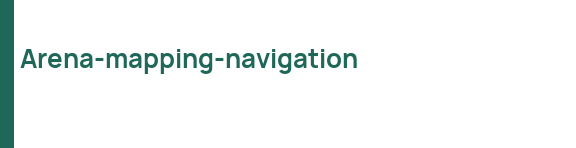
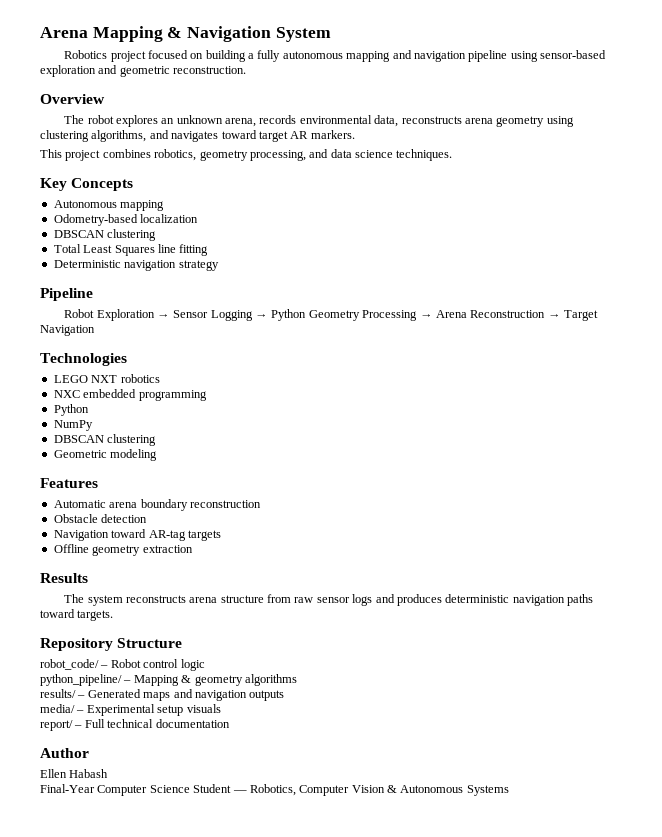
[20,49,358,74] Arena-mapping-navigation -> [40,26,331,42] [64,50,607,62] [40,65,247,77] [40,94,105,104] [64,115,574,127] [40,130,355,142] [40,149,453,161] [40,178,134,191] [53,200,165,211] [53,214,199,226] [53,229,157,241] [53,244,209,256] [53,260,219,271] [40,288,93,301] [64,309,599,321] [40,325,95,336] [40,353,127,366] [53,374,160,383] [53,389,207,401] [53,404,89,416] [53,420,93,431] [53,434,157,446] [53,449,158,461] [40,478,98,488] [53,499,261,511] [53,514,148,523] [53,529,221,541] [53,544,193,556] [40,573,88,583] [64,594,594,606] [40,609,114,621] [40,638,183,651] [40,659,205,671] [40,674,297,686] [40,689,285,701] [40,704,221,716] [40,719,230,731] [40,748,89,758] [40,769,109,778] [40,784,509,796] Arena Mapping & Navigation System // Robotics project focused on building a fully autonomous mapping and navigation pipeline using sensor-based exploration and geometric reconstruction. // Overview // The robot explores an unknown arena, records environmental data, reconstructs arena geometry using clustering algorithms, and navigates toward target AR markers. // This project combines robotics, geometry processing, and data science techniques. // Key Concepts // Autonomous mapping // Odometry-based localization // DBSCAN clustering // Total Least Squares line fitting // Deterministic navigation strategy // Pipeline // Robot Exploration → Sensor Logging → Python Geometry Processing → Arena Reconstruction → Target Navigation // Technologies // LEGO NXT robotics // NXC embedded programming // Python // NumPy // DBSCAN clustering // Geometric modeling // Features // Automatic arena boundary reconstruction // Obstacle detection // Navigation toward AR-tag targets // Offline geometry extraction // Results // The system reconstructs arena structure from raw sensor logs and produces deterministic navigation paths toward targets. // Repository Structure // robot_code/ – Robot control logic // python_pipeline/ – Mapping & geometry algorithms // results/ – Generated maps and navigation outputs // media/ – Experimental setup visuals // report/ – Full technical documentation // Author // Ellen Habash // Final-Year Computer Science Student — Robotics, Computer Vision & Autonomous Systems

